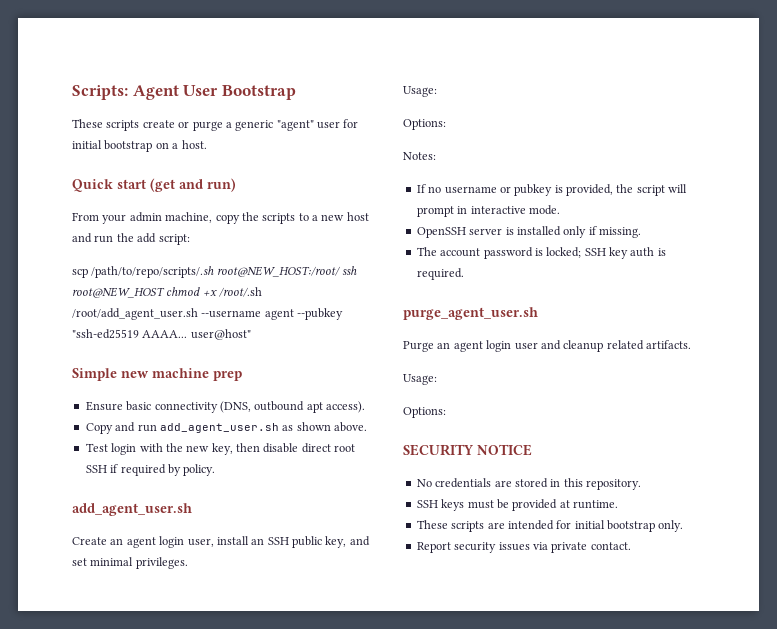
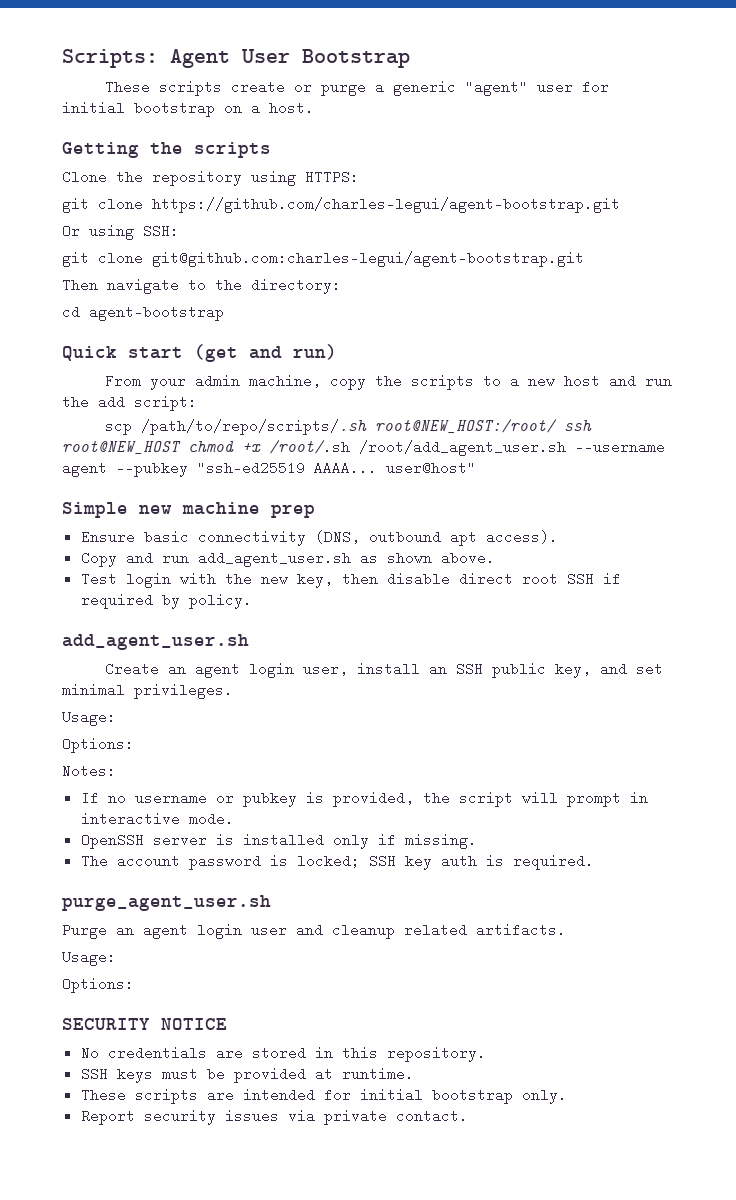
(207, 144) none -> [62,142,271,158] [62,170,359,186] [62,197,620,213] [62,224,179,240] [62,251,584,267] [62,278,341,294] [62,305,224,321] // Getting the scripts // Clone the repository using HTTPS: // git clone https://github.com/charles-legui/agent-bootstrap.git // Or using SSH: // git clone git@github.com:charles-legui/agent-bootstrap.git // Then navigate to the directory: // cd agent-bootstrap

